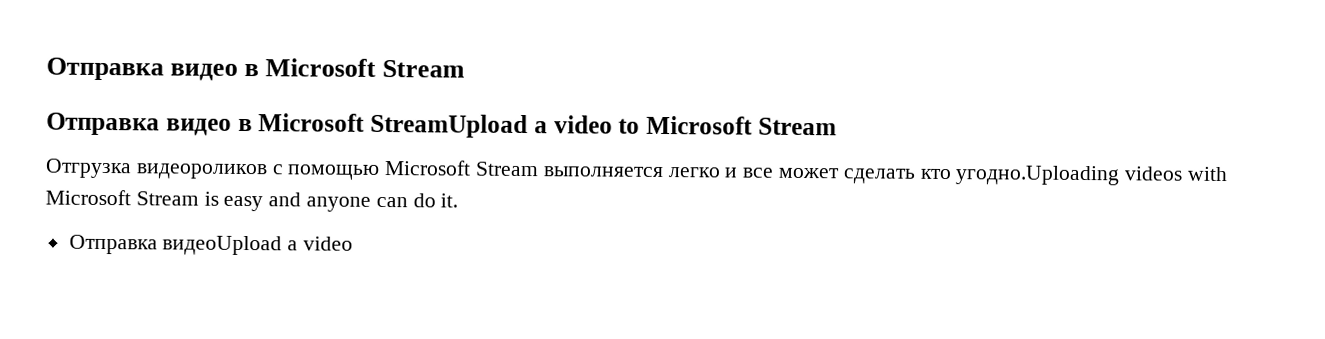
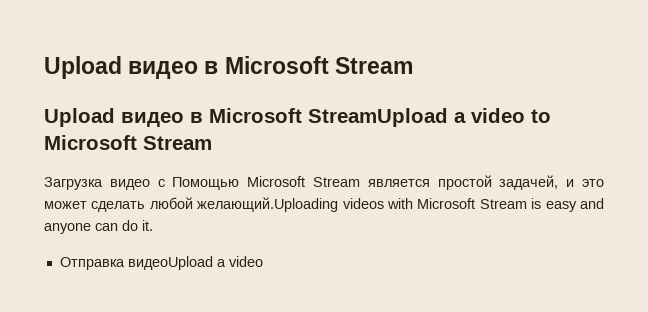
[46,57,164,81] Отправка -> [44,56,122,79] Upload
[46,112,160,136] Отправка -> [44,108,115,127] Upload
[45,158,1121,186] Отгрузка видеороликов с помощью Microsoft Stream выполняется легко и все может сделать кто угодно.Uploading -> [44,175,604,190] [44,197,339,212] Загрузка видео с Помощью Microsoft Stream является простой задачей, и это может сделать любой желающий.Uploading

